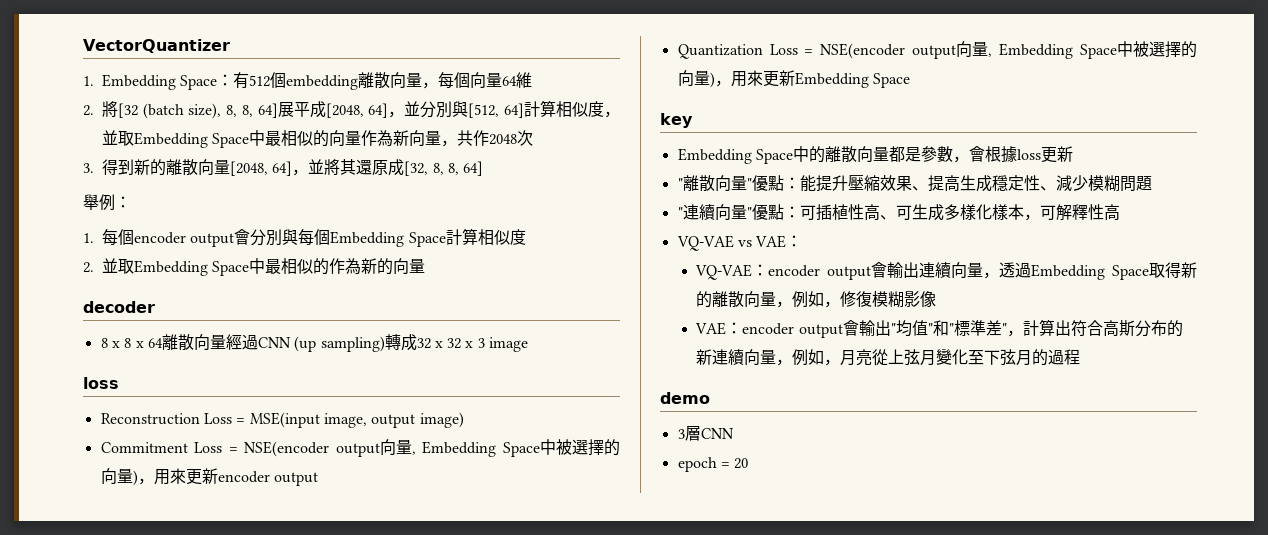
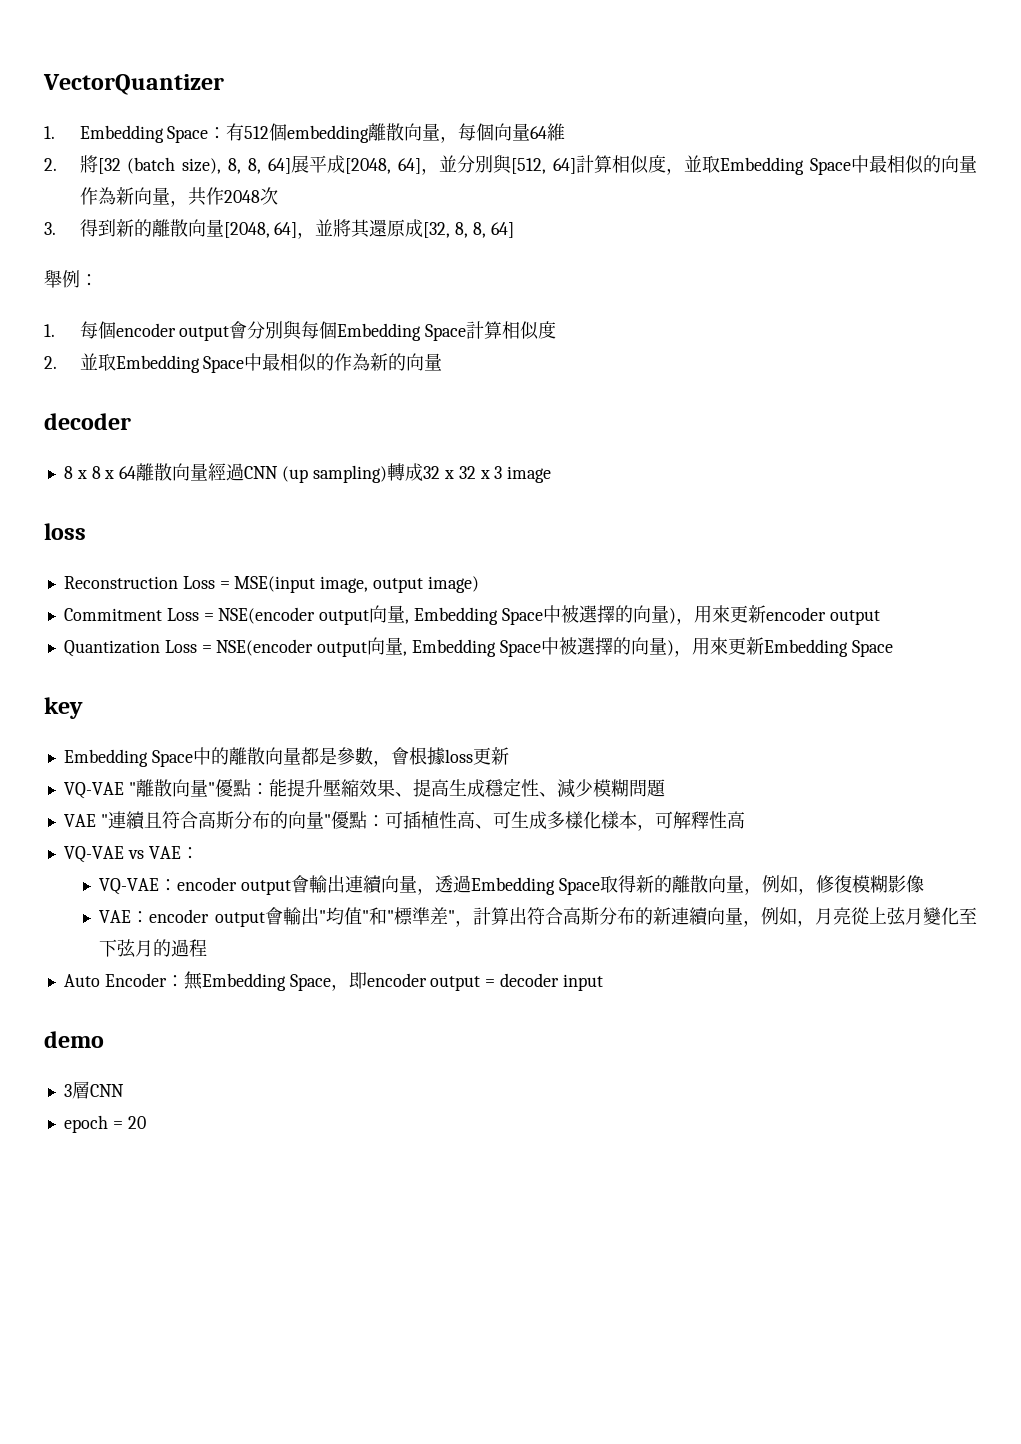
(1073, 154) none -> [63,782,124,799] VQ-VAE
(1152, 183) none -> [63,814,96,827] VAE
(715, 212) none -> [143,811,288,829] 且符合高斯分布的
(1081, 357) none -> [63,971,603,991] // Auto Encoder：無Embedding Space，即encoder output = decoder input

